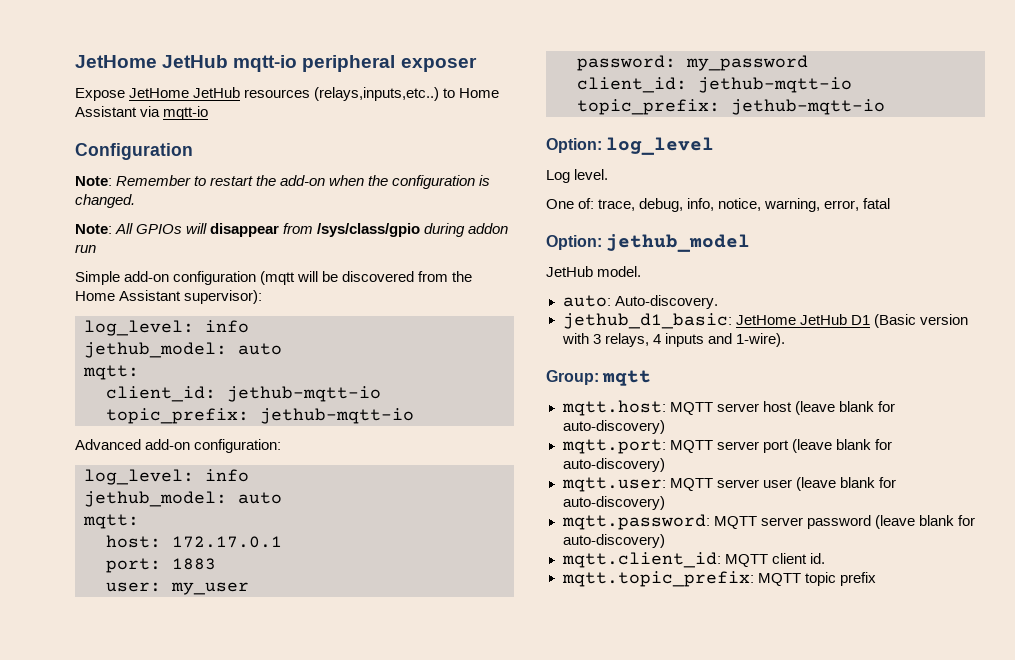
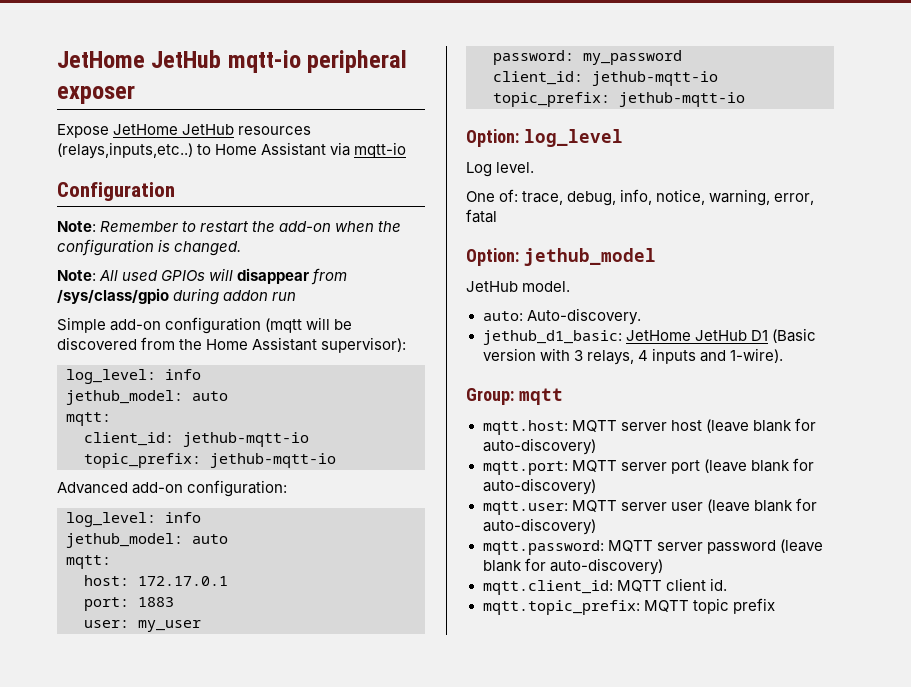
(134, 228) none -> [122,270,159,281] used

